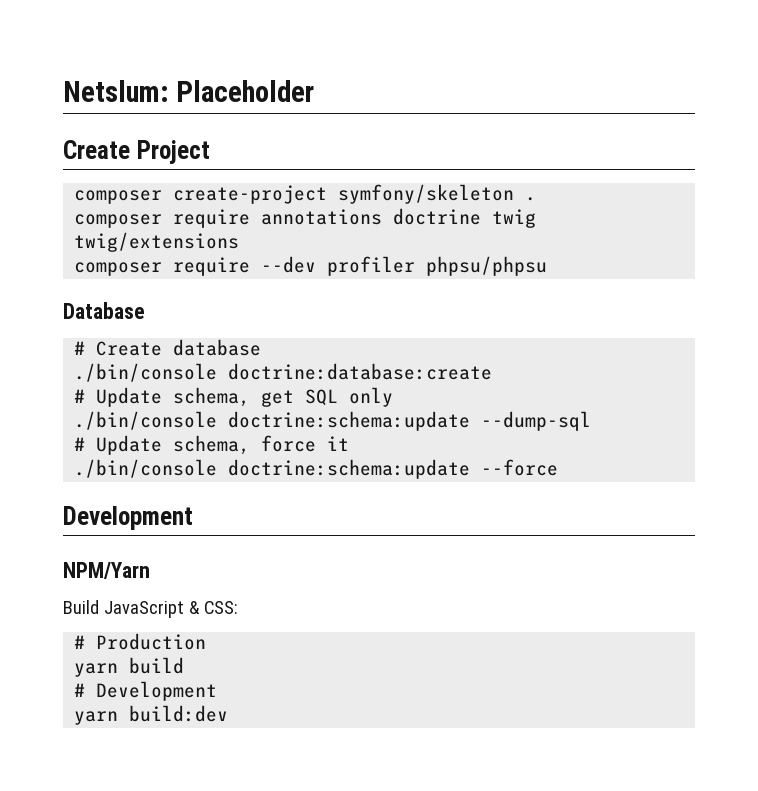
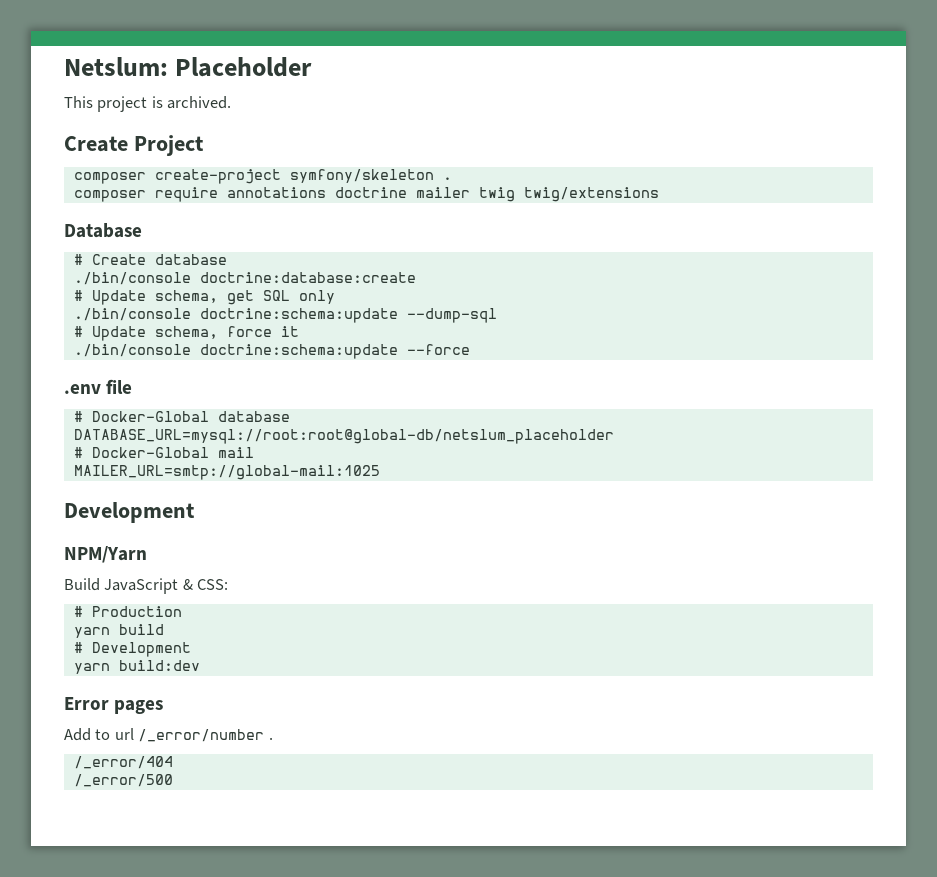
(314, 91) none -> [64,96,232,112] // This project is archived.
(482, 216) none -> [415,187,470,198] mailer
[74,256,548,276] // composer require --dev profiler phpsu/phpsu -> (659, 194) none
(559, 467) none -> [64,379,133,394] [73,411,290,422] [73,429,614,444] [73,447,254,458] [73,465,380,480] // .env file // # Docker-Global database // DATABASE_URL=mysql://root:root@global-db/netslum_placeholder // # Docker-Global mail // MAILER_URL=smtp://global-mail:1025
(229, 713) none -> [64,697,164,714] [64,728,273,742] [73,756,173,769] [73,774,173,787] // Error pages // Add to url /_error/number . // /_error/404 // /_error/500

